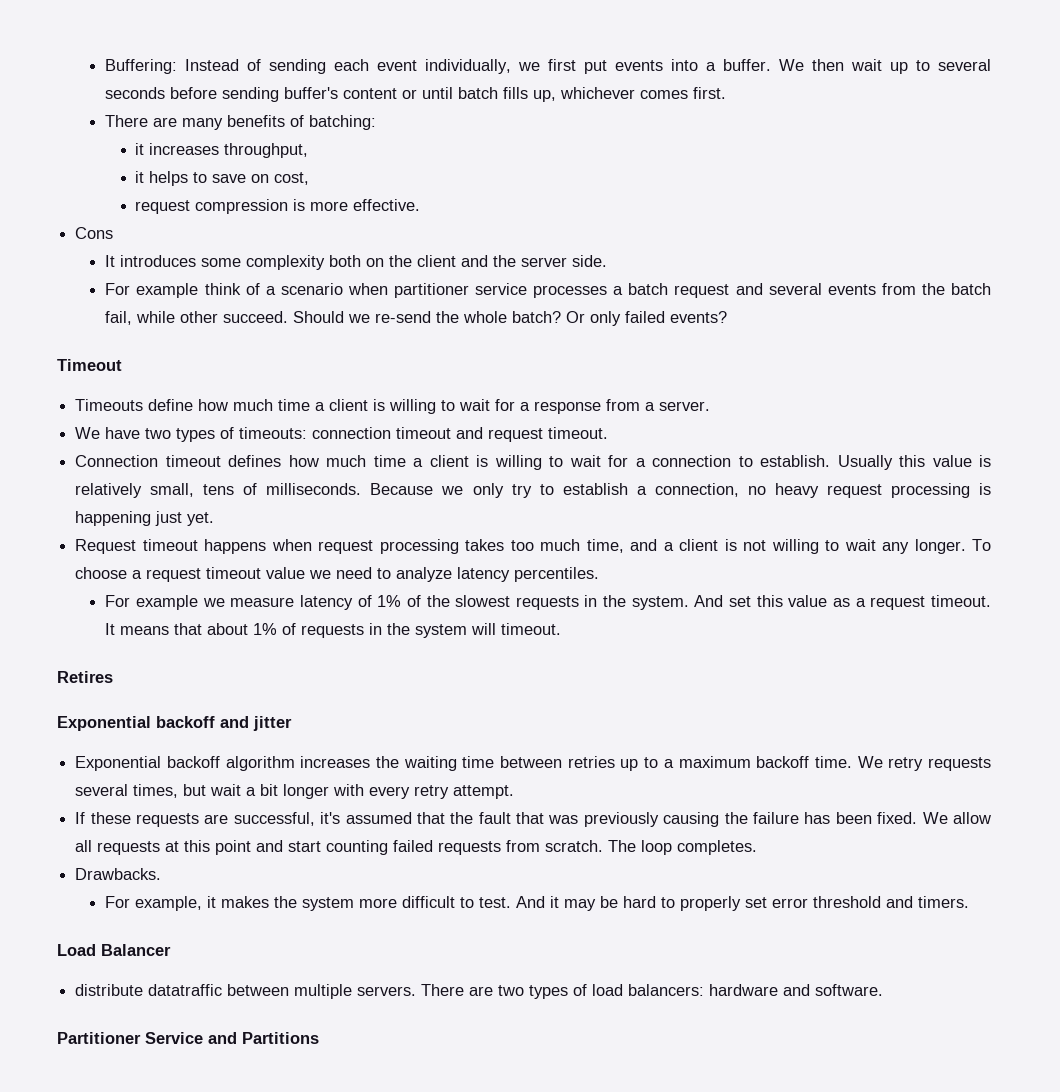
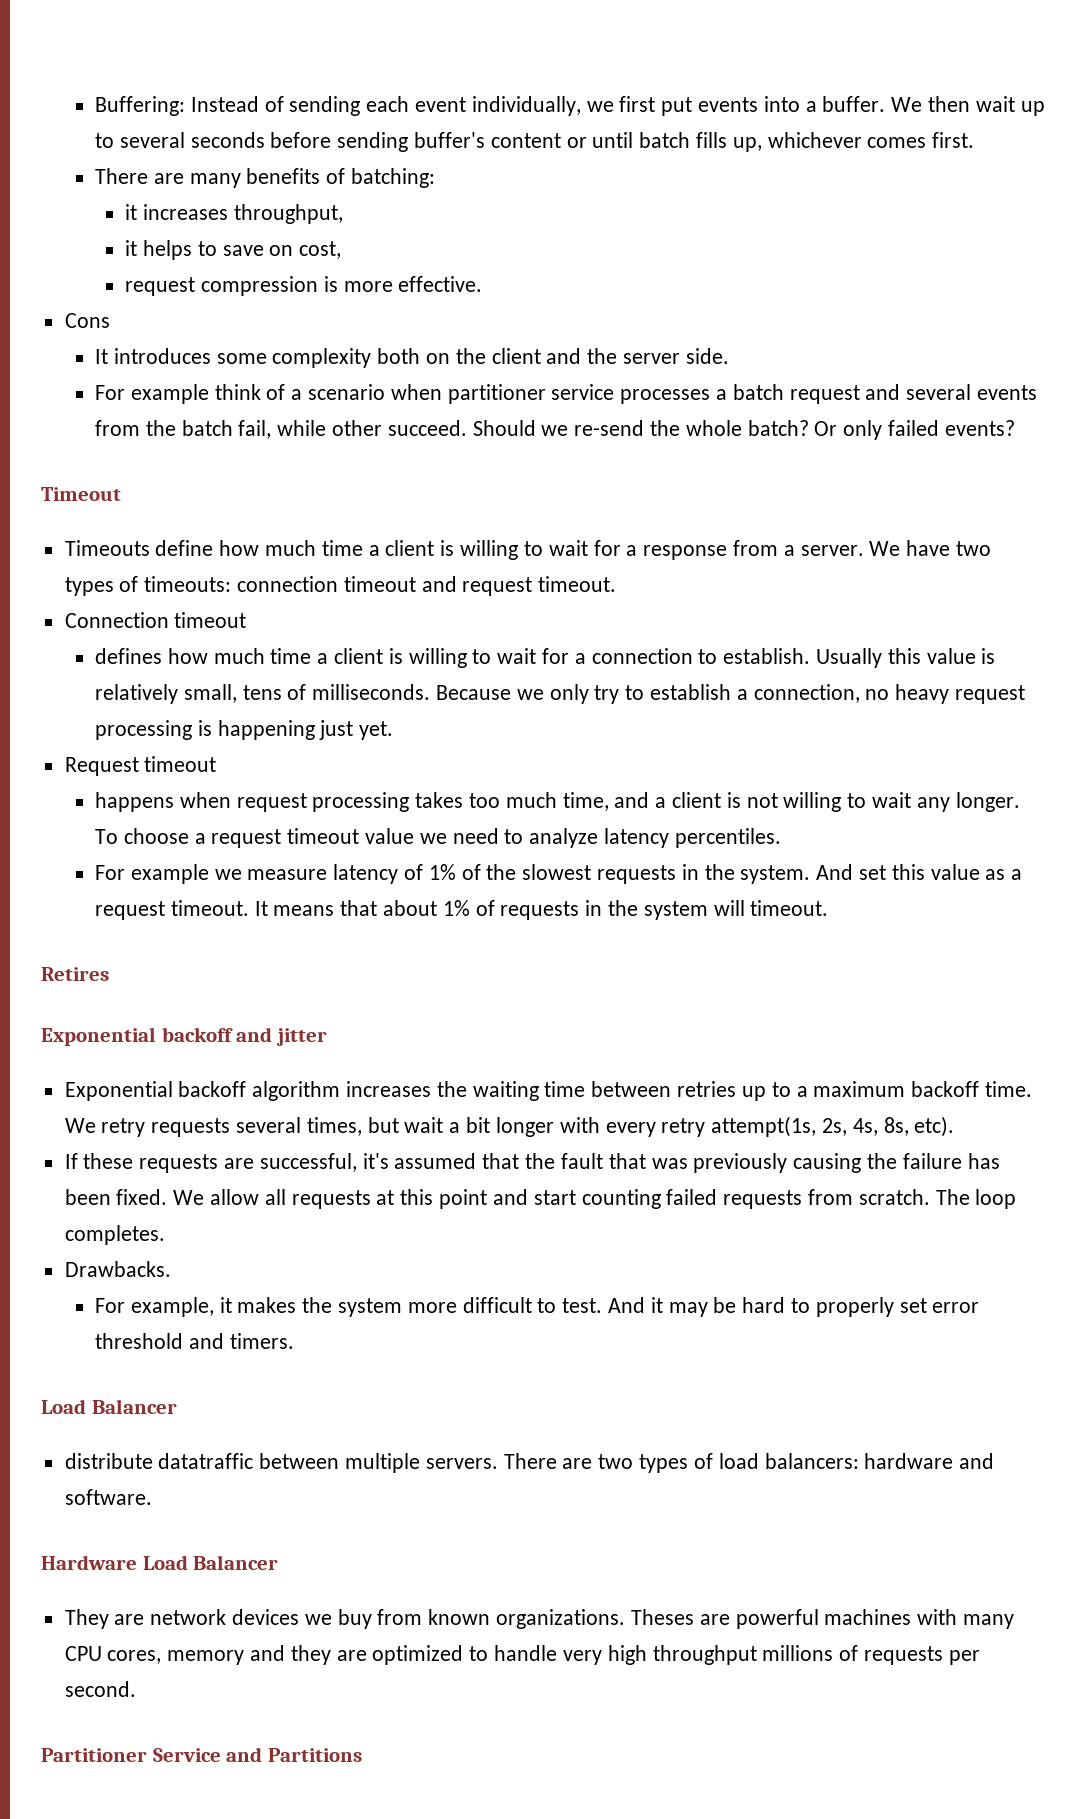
(711, 406) // -> (864, 550) none
(221, 461) none -> (247, 620) //
(198, 545) none -> (217, 764) //
[453,785,515,799] attempt. -> [711,1116,955,1137] attempt(1s, 2s, 4s, 8s, etc).
(884, 990) none -> [41,1555,279,1570] [64,1609,1014,1629] [64,1645,980,1665] [64,1681,136,1697] // Hardware Load Balancer // They are network devices we buy from known organizations. Theses are powerful machines with many CPU cores, memory and they are optimized to handle very high throughput millions of requests per second.

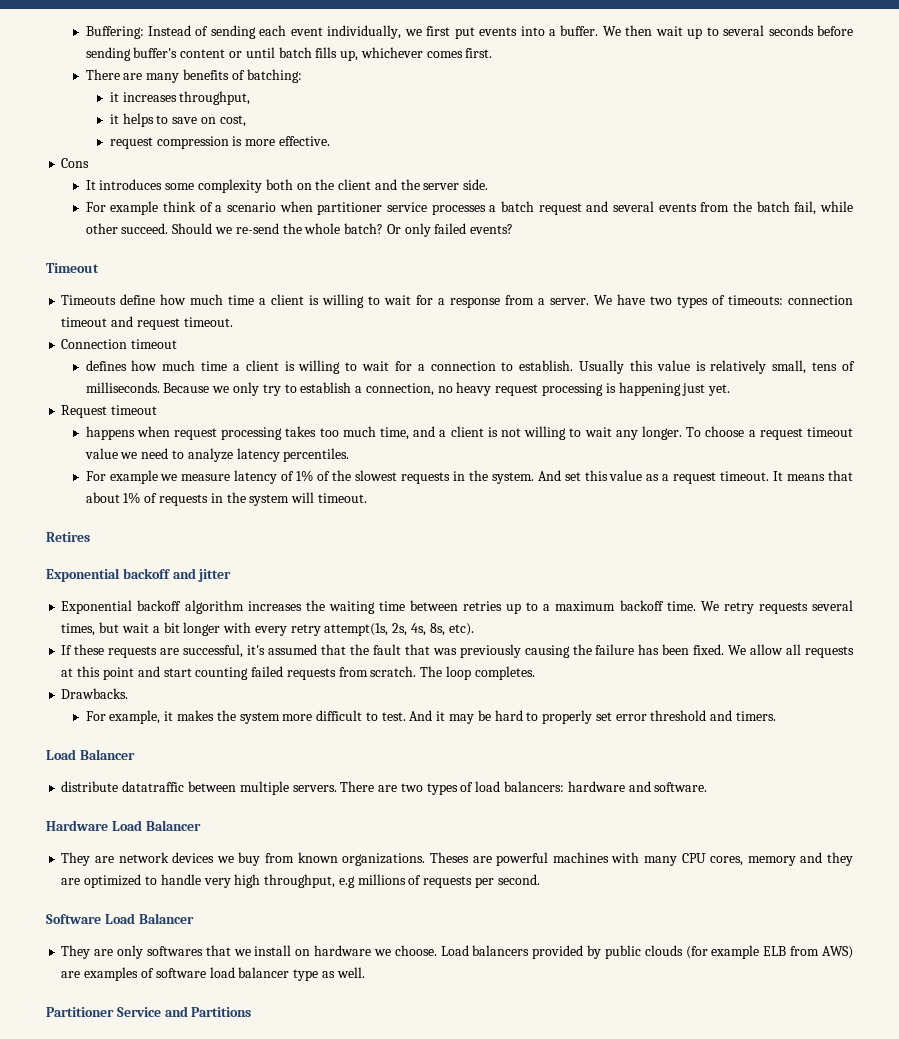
[652,1645,757,1665] throughput -> [264,874,355,888] throughput, e.g
(136, 1689) none -> [46,913,194,924] [61,945,853,959] [61,967,365,981] // Software Load Balancer // They are only softwares that we install on hardware we choose. Load balancers provided by public clouds (for example ELB from AWS) are examples of software load balancer type as well.

